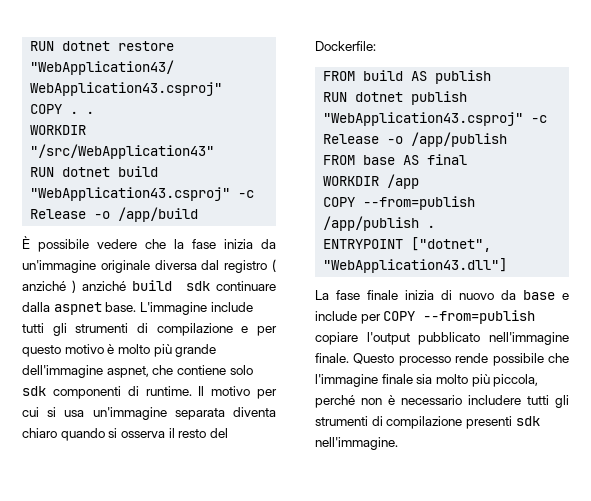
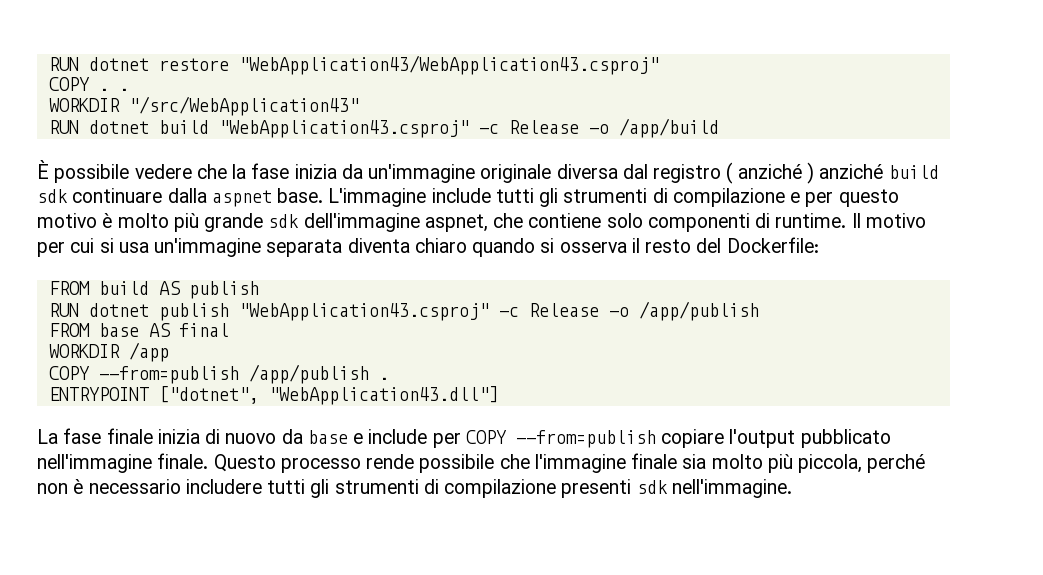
(217, 350) none -> [268,214,300,228] sdk
[22,386,46,396] sdk -> (643, 220) none

